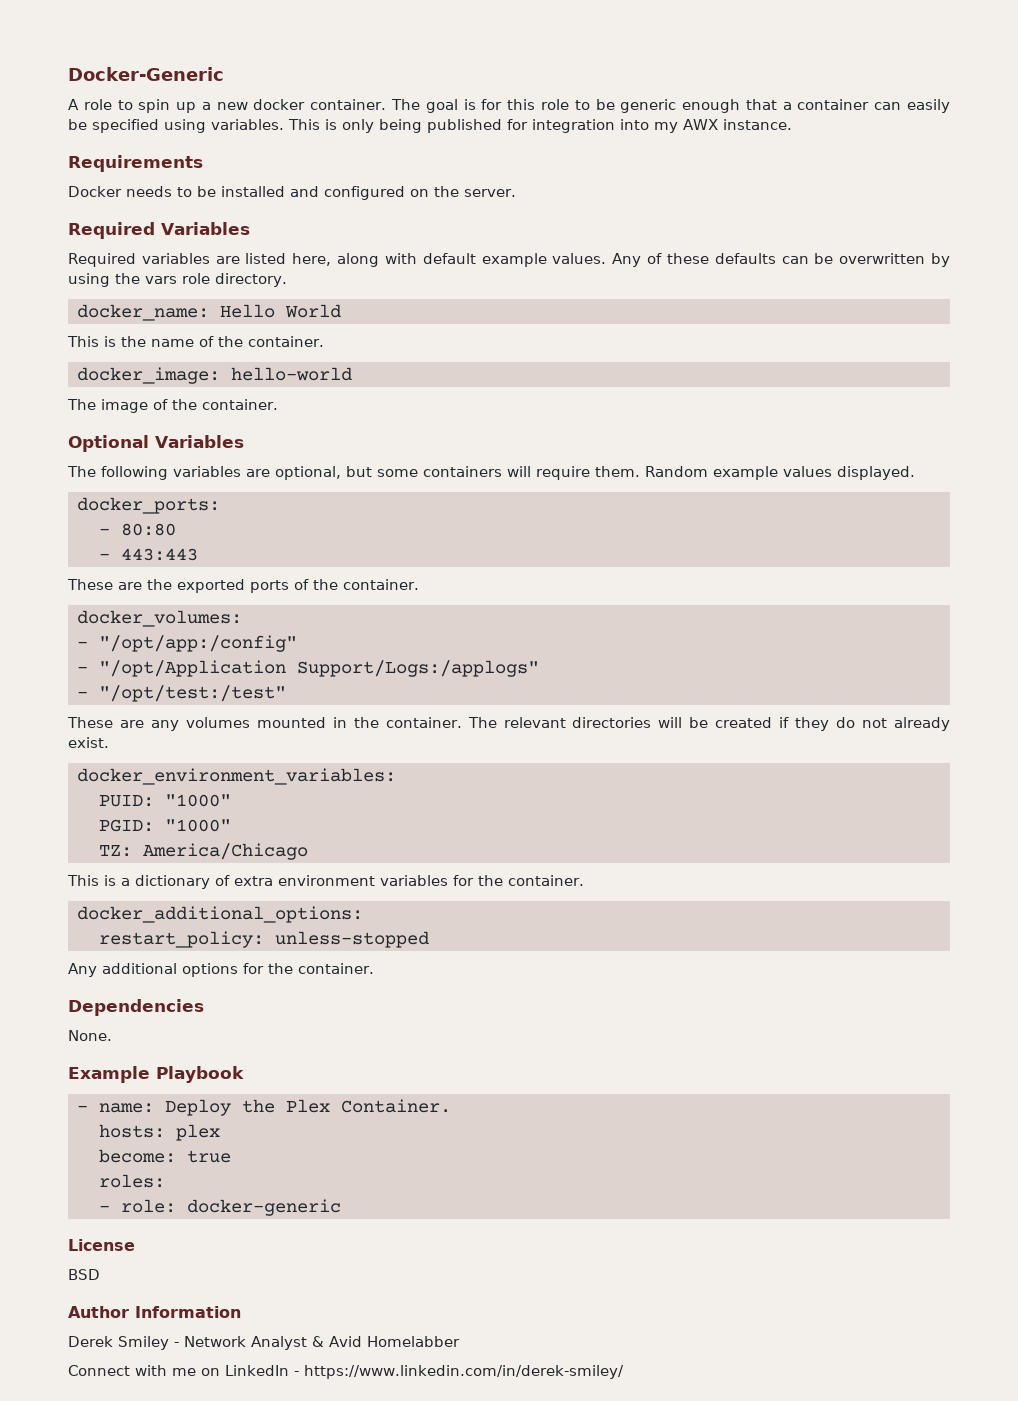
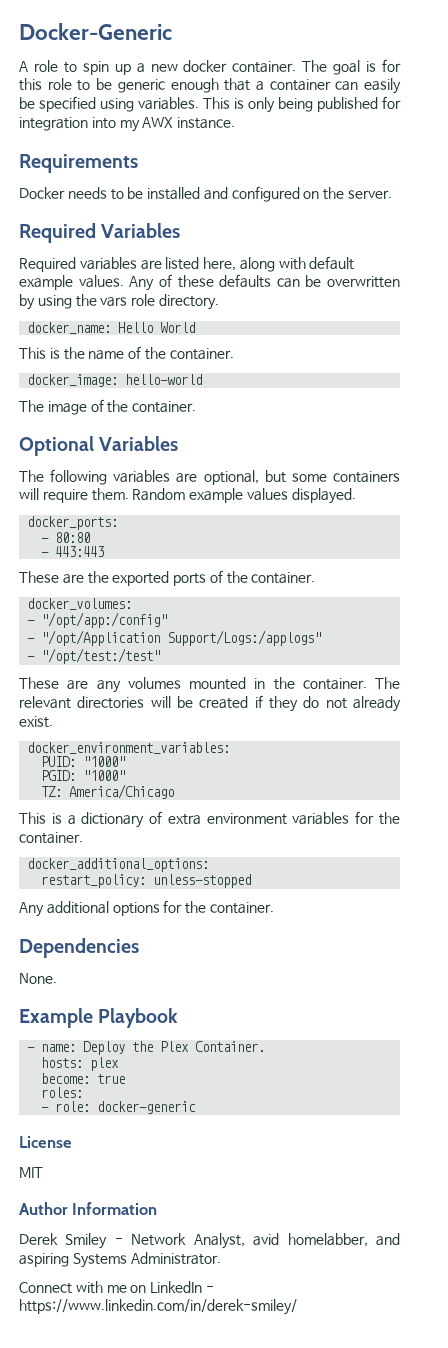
[68,1269,100,1280] BSD -> [19,1167,43,1178] MIT
[251,1336,460,1350] Analyst & Avid Homelabber -> [193,1233,400,1249] [19,1252,221,1268] Analyst, avid homelabber, and aspiring Systems Administrator.

